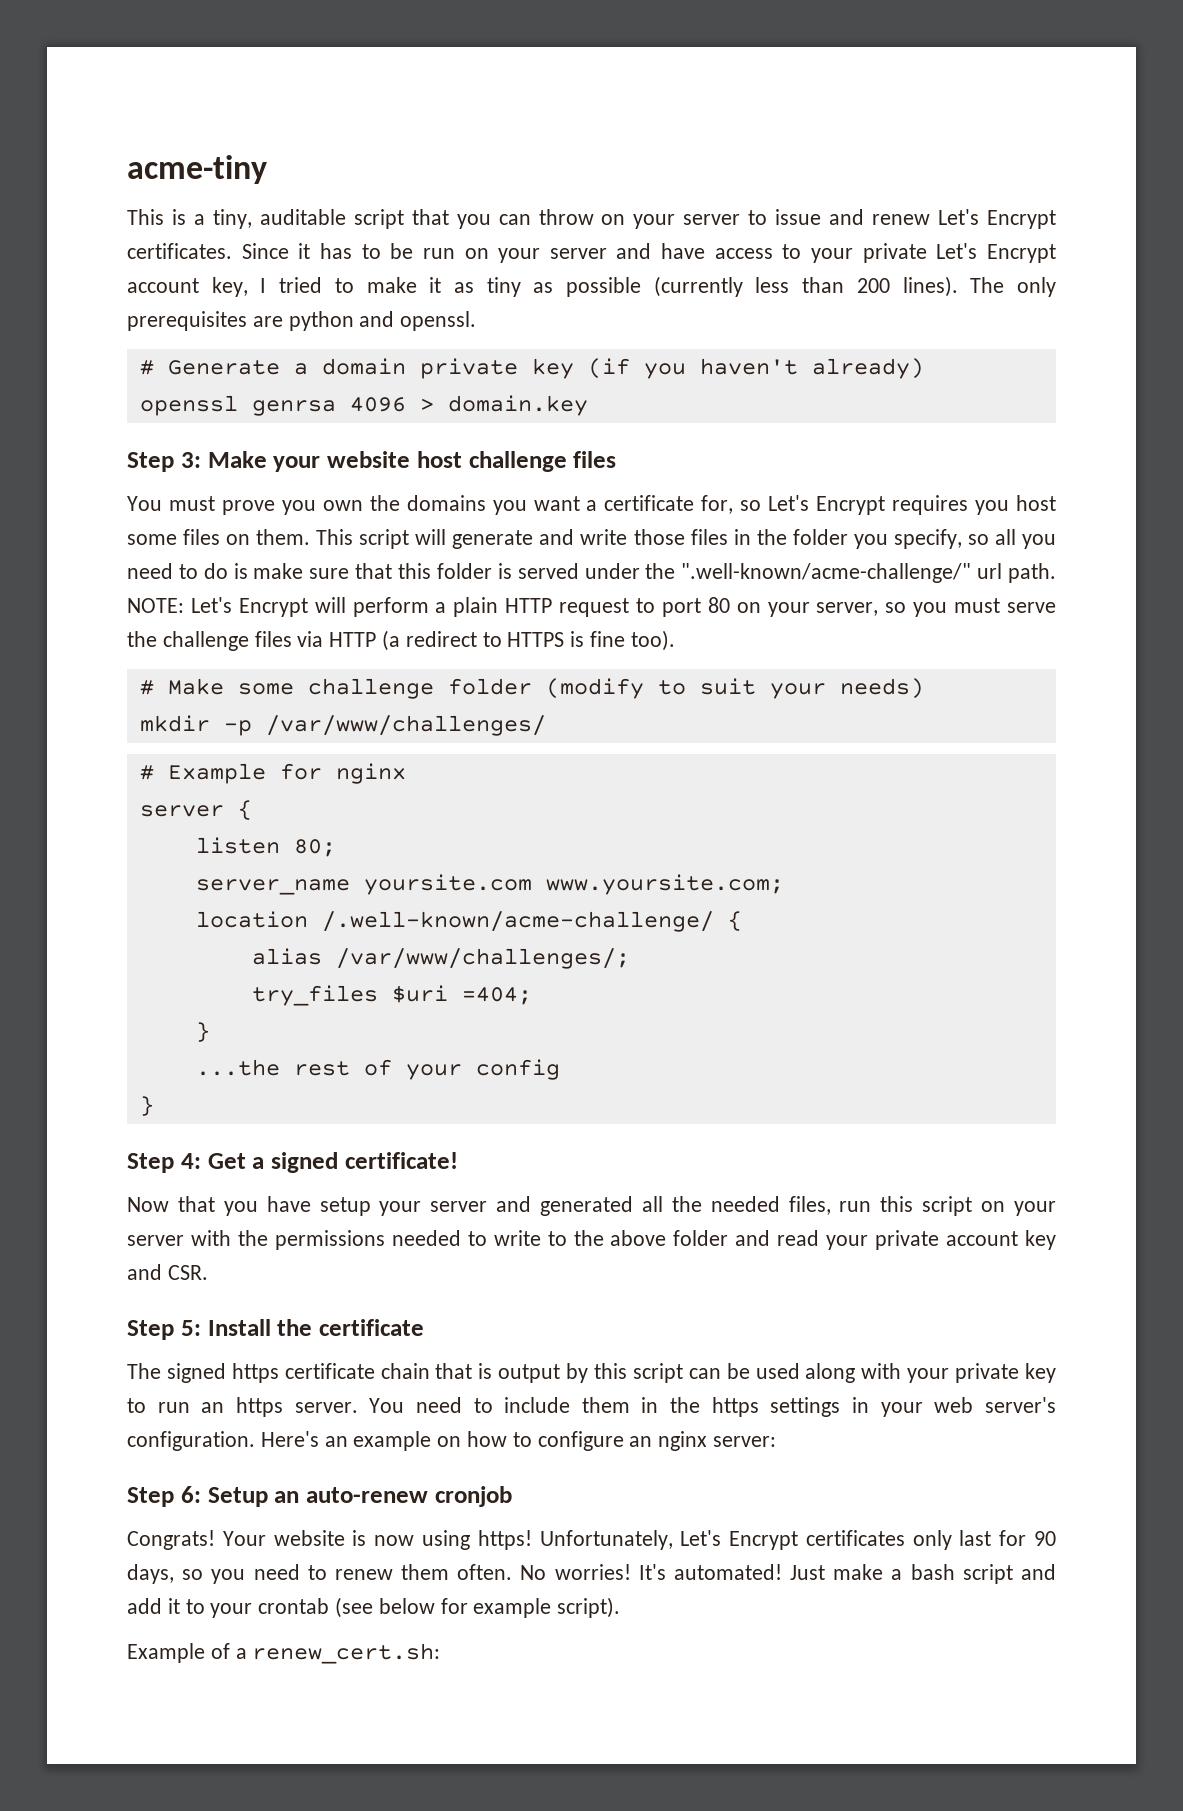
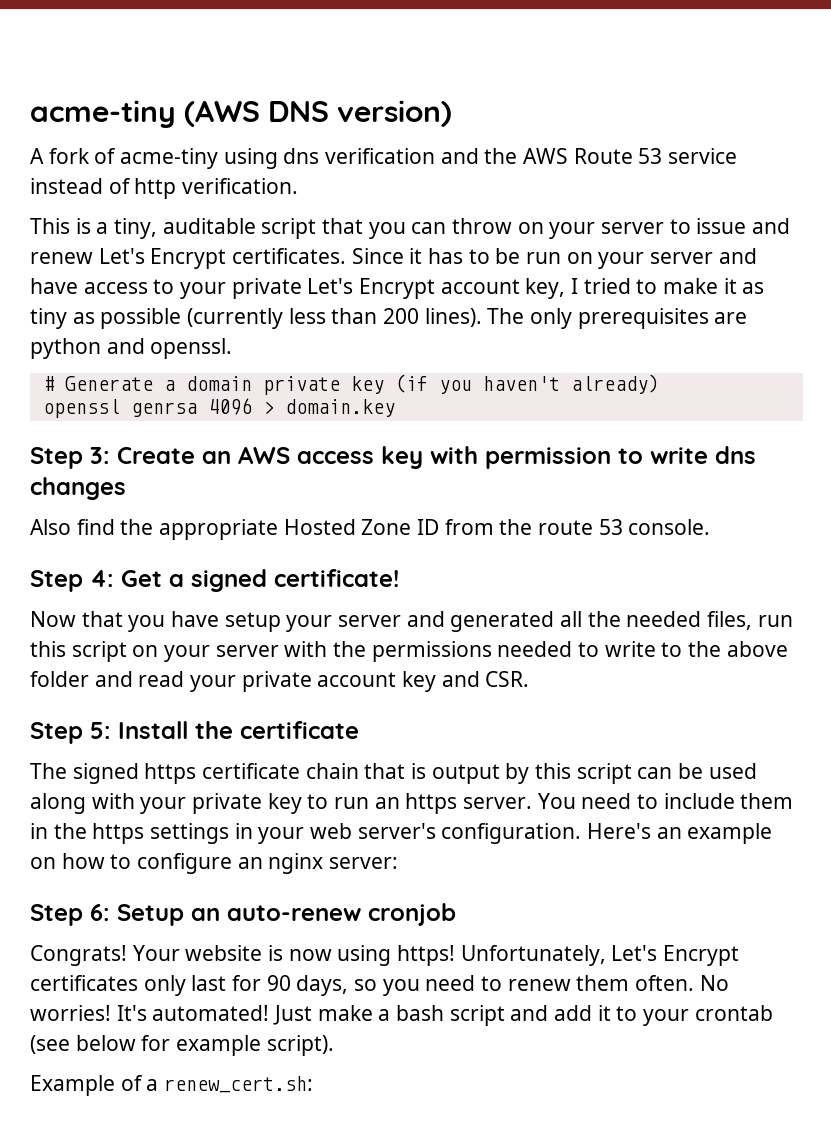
[127,155,267,184] acme-tiny -> [30,100,453,128] [30,148,738,169] [30,178,299,199] acme-tiny (AWS DNS version) // A fork of acme-tiny using dns verification and the AWS Route 53 service instead of http verification.
[207,451,617,472] [127,495,1057,515] [127,529,1057,549] [127,563,1056,583] [127,597,1057,617] [127,630,675,651] [139,678,924,699] [139,715,546,736] [139,763,406,784] [139,800,252,820] [195,837,336,857] [195,874,784,895] [195,911,742,932] [251,948,630,969] [251,985,532,1006] [195,1022,210,1042] [195,1059,560,1080] [139,1096,154,1116] Make your website host challenge files // You must prove you own the domains you want a certificate for, so Let's Encrypt requires you host some files on them. This script will generate and write those files in the folder you specify, so all you need to do is make sure that this folder is served under the ".well-known/acme-challenge/" url path. NOTE: Let's Encrypt will perform a plain HTTP request to port 80 on your server, so you must serve the challenge files via HTTP (a redirect to HTTPS is fine too). // # Make some challenge folder (modify to suit your needs) // mkdir -p /var/www/challenges/ // # Example for nginx // server { // listen 80; // server_name yoursite.com www.yoursite.com; // location /.well-known/acme-challenge/ { // alias /var/www/challenges/; // try_files $uri =404; // } // ...the rest of your config // } -> [117,446,756,469] [30,477,126,500] [30,519,711,540] Create an AWS access key with permission to write dns changes // Also find the appropriate Hosted Zone ID from the route 53 console.

